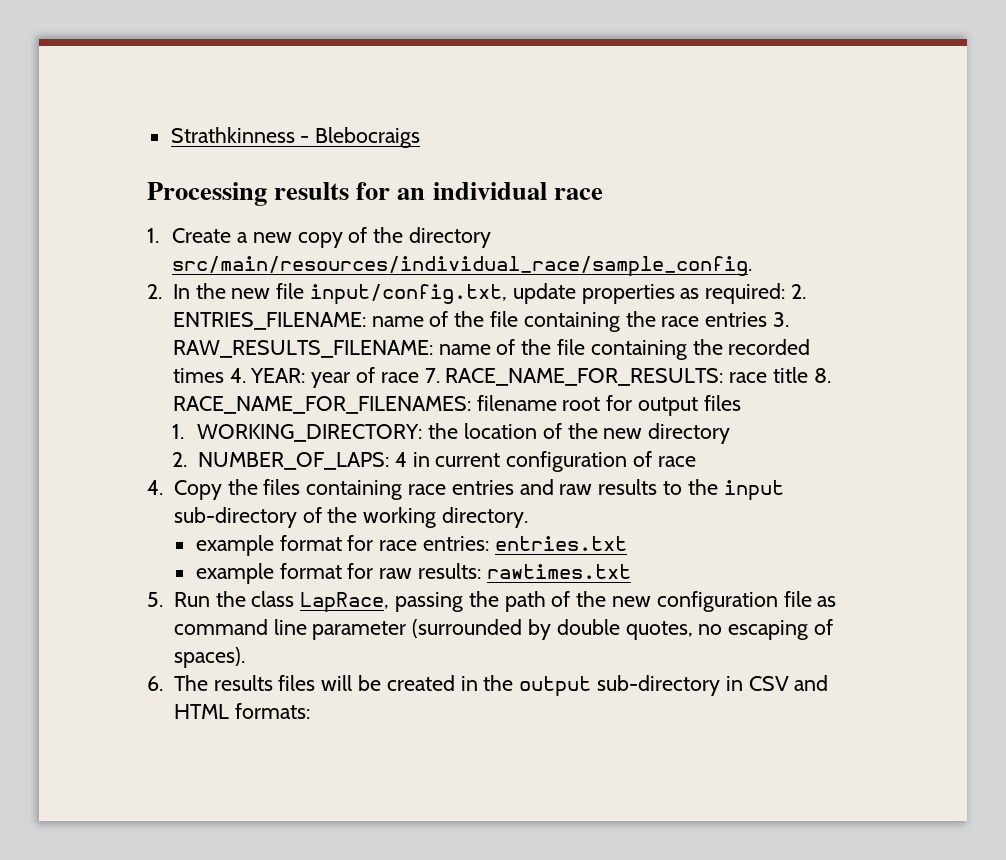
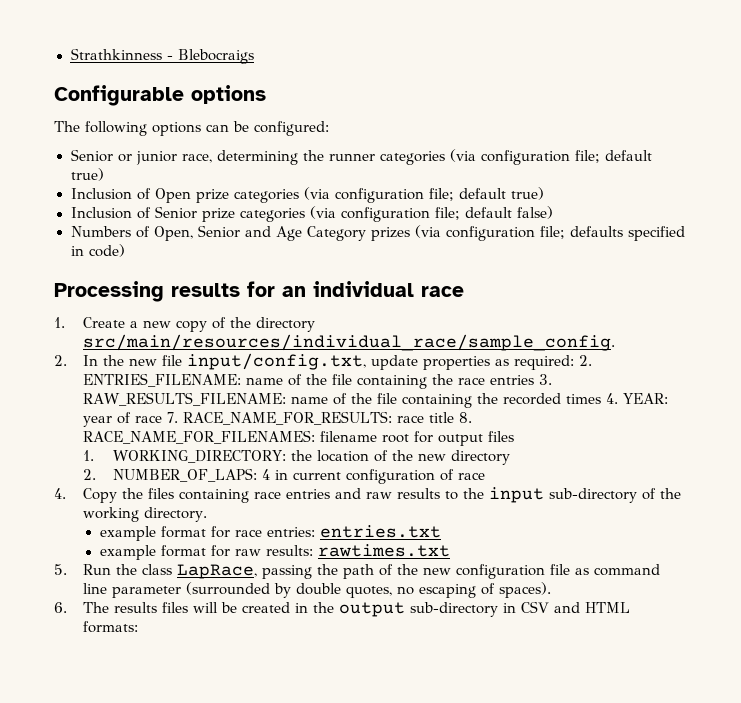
(421, 137) none -> [54,85,266,106] [54,121,329,136] [70,149,652,165] [70,168,104,181] [70,187,544,203] [70,206,553,222] [70,225,685,241] [70,244,125,257] // Configurable options // The following options can be configured: // Senior or junior race, determining the runner categories (via configuration file; default true) // Inclusion of Open prize categories (via configuration file; default true) // Inclusion of Senior prize categories (via configuration file; default false) // Numbers of Open, Senior and Age Category prizes (via configuration file; defaults specified in code)

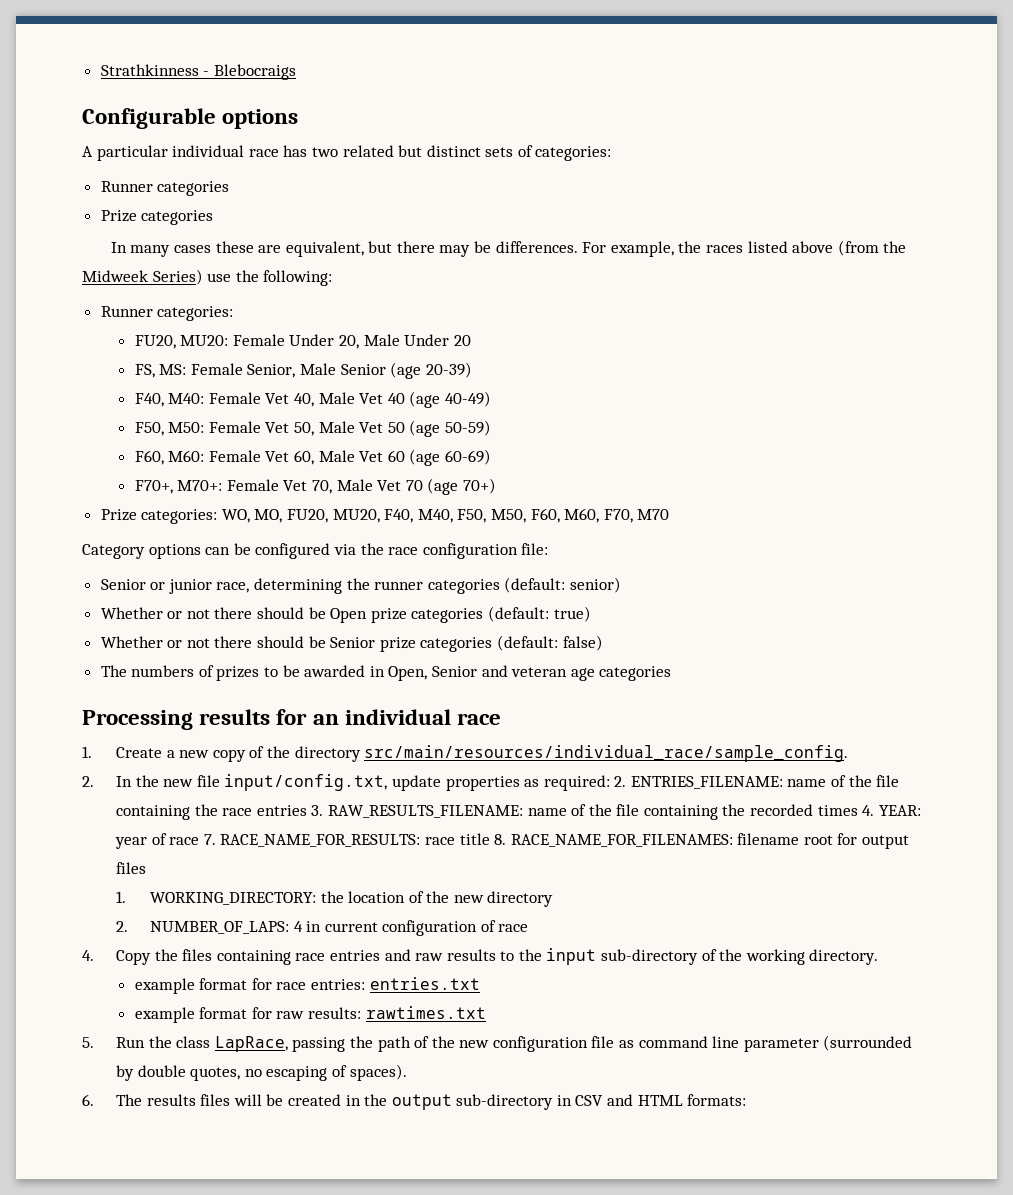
[54,121,329,136] The following options can be configured: -> [82,145,612,161] [100,181,230,196] [100,210,214,225] [110,240,907,257] [82,269,333,286] [100,306,234,321] [134,334,471,349] [134,362,472,379] [134,391,491,408] [134,420,491,437] [134,449,491,466] [134,478,496,495] [100,508,670,524] [82,543,549,559] A particular individual race has two related but distinct sets of categories: // Runner categories // Prize categories // In many cases these are equivalent, but there may be differences. For example, the races listed above (from the Midweek Series) use the following: // Runner categories: // FU20, MU20: Female Under 20, Male Under 20 // FS, MS: Female Senior, Male Senior (age 20-39) // F40, M40: Female Vet 40, Male Vet 40 (age 40-49) // F50, M50: Female Vet 50, Male Vet 50 (age 50-59) // F60, M60: Female Vet 60, Male Vet 60 (age 60-69) // F70+, M70+: Female Vet 70, Male Vet 70 (age 70+) // Prize categories: WO, MO, FU20, MU20, F40, M40, F50, M50, F60, M60, F70, M70 // Category options can be configured via the race configuration file:
[449,149,652,165] [70,168,104,181] [70,187,544,203] [70,206,553,222] [70,225,685,241] [70,244,125,257] (via configuration file; default true) // Inclusion of Open prize categories (via configuration file; default true) // Inclusion of Senior prize categories (via configuration file; default false) // Numbers of Open, Senior and Age Category prizes (via configuration file; defaults specified in code) -> [504,577,622,593] [100,606,591,623] [100,635,603,652] [100,665,672,681] (default: senior) // Whether or not there should be Open prize categories (default: true) // Whether or not there should be Senior prize categories (default: false) // The numbers of prizes to be awarded in Open, Senior and veteran age categories

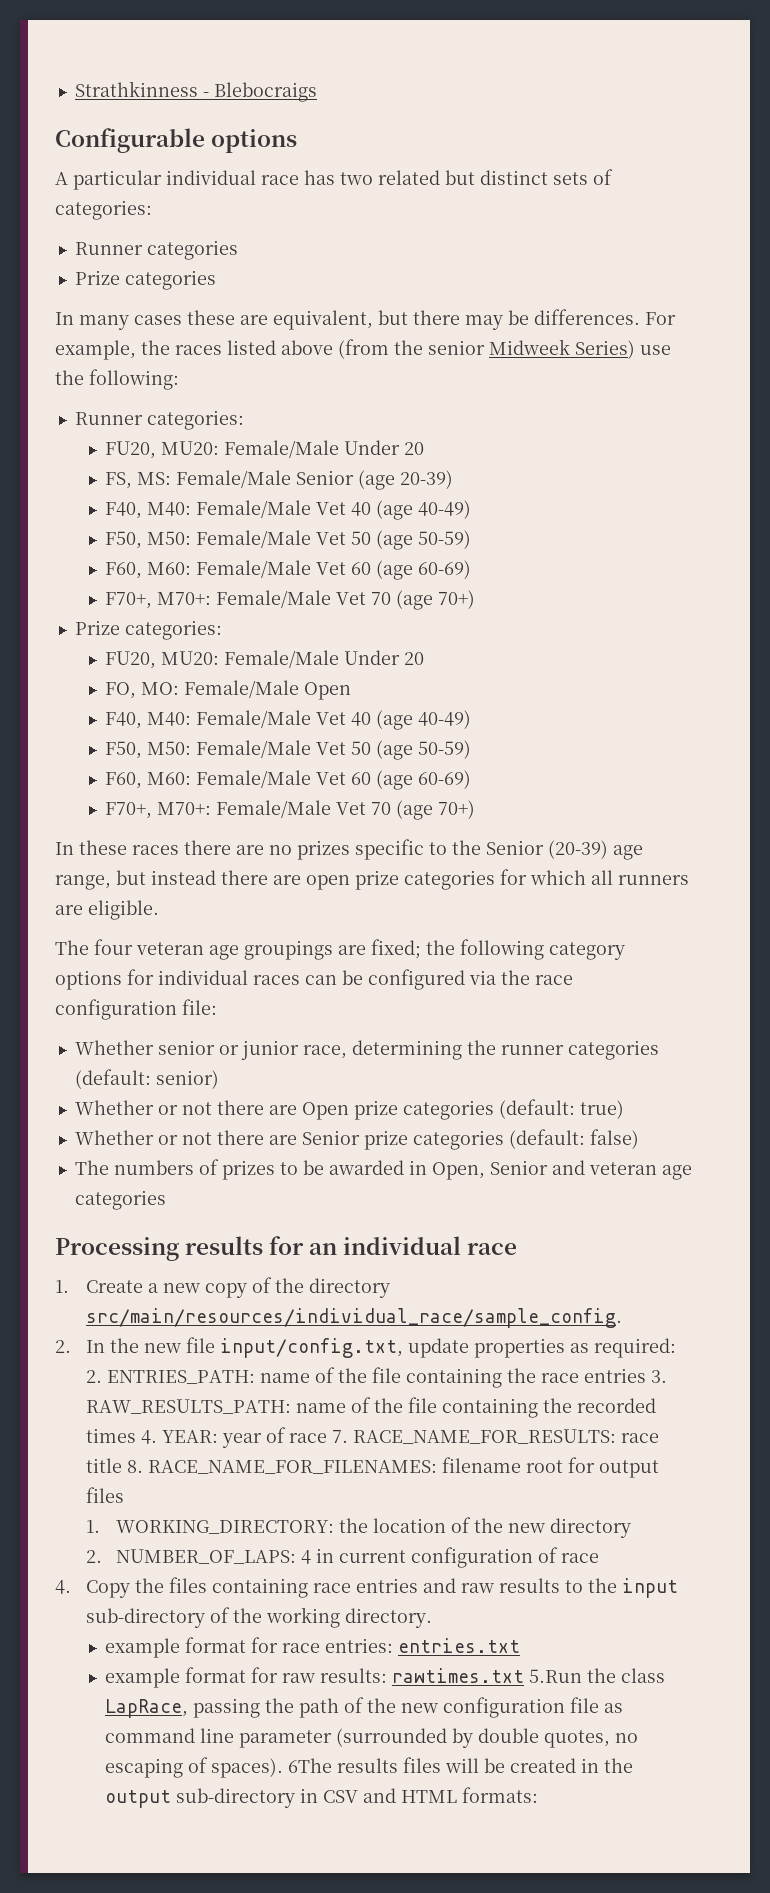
(907, 247) none -> [428,340,485,355] senior
[232,334,400,349] Female Under 20, Male -> [224,440,340,458] Female/Male
[190,363,337,378] Female Senior, Male -> [176,470,292,488] Female/Male
[208,391,491,408] [134,420,491,437] [134,449,491,466] [134,479,373,494] Female Vet 40, Male Vet 40 (age 40-49) // F50, M50: Female Vet 50, Male Vet 50 (age 50-59) // F60, M60: Female Vet 60, Male Vet 60 (age 60-69) // F70+, M70+: Female Vet 70, Male -> [196,500,472,520] [105,530,472,550] [105,560,472,580] [105,590,332,609] Female/Male Vet 40 (age 40-49) // F50, M50: Female/Male Vet 50 (age 50-59) // F60, M60: Female/Male Vet 60 (age 60-69) // F70+, M70+: Female/Male
[221,508,670,523] [82,544,201,559] WO, MO, FU20, MU20, F40, M40, F50, M50, F60, M60, F70, M70 // Category options -> [105,650,425,669] [105,680,352,700] [105,710,472,730] [105,740,472,760] [105,770,472,790] [105,800,476,820] [55,839,643,860] [55,869,689,890] [55,900,159,920] [55,939,625,960] [55,969,300,990] // FU20, MU20: Female/Male Under 20 // FO, MO: Female/Male Open // F40, M40: Female/Male Vet 40 (age 40-49) // F50, M50: Female/Male Vet 50 (age 50-59) // F60, M60: Female/Male Vet 60 (age 60-69) // F70+, M70+: Female/Male Vet 70 (age 70+) // In these races there are no prizes specific to the Senior (20-39) age range, but instead there are open prize categories for which all runners are eligible. // The four veteran age groupings are fixed; the following category options for individual races
[100,579,146,590] Senior -> [74,1040,215,1055] Whether senior
[257,607,326,619] should be -> [268,1105,297,1115] are
[257,636,326,648] should be -> [268,1135,297,1145] are
[630,776,783,789] ENTRIES_FILENAME: -> [106,1370,255,1384] ENTRIES_PATH:
[327,805,523,818] RAW_RESULTS_FILENAME: -> [85,1399,291,1414] RAW_RESULTS_PATH:
[82,1037,145,1048] // 5. Run -> [529,1669,583,1683] 5.Run
[82,1094,142,1106] // 6. The -> [288,1758,333,1773] 6The

